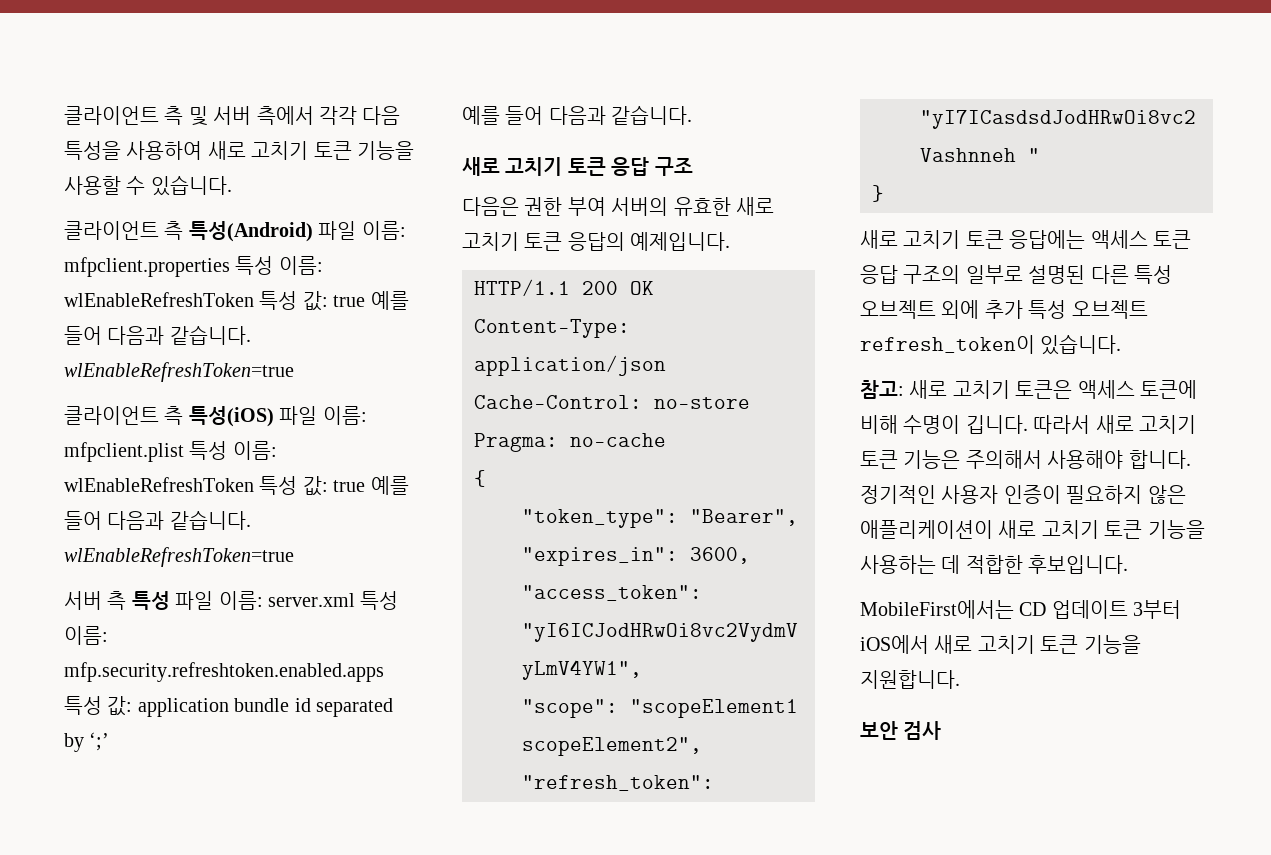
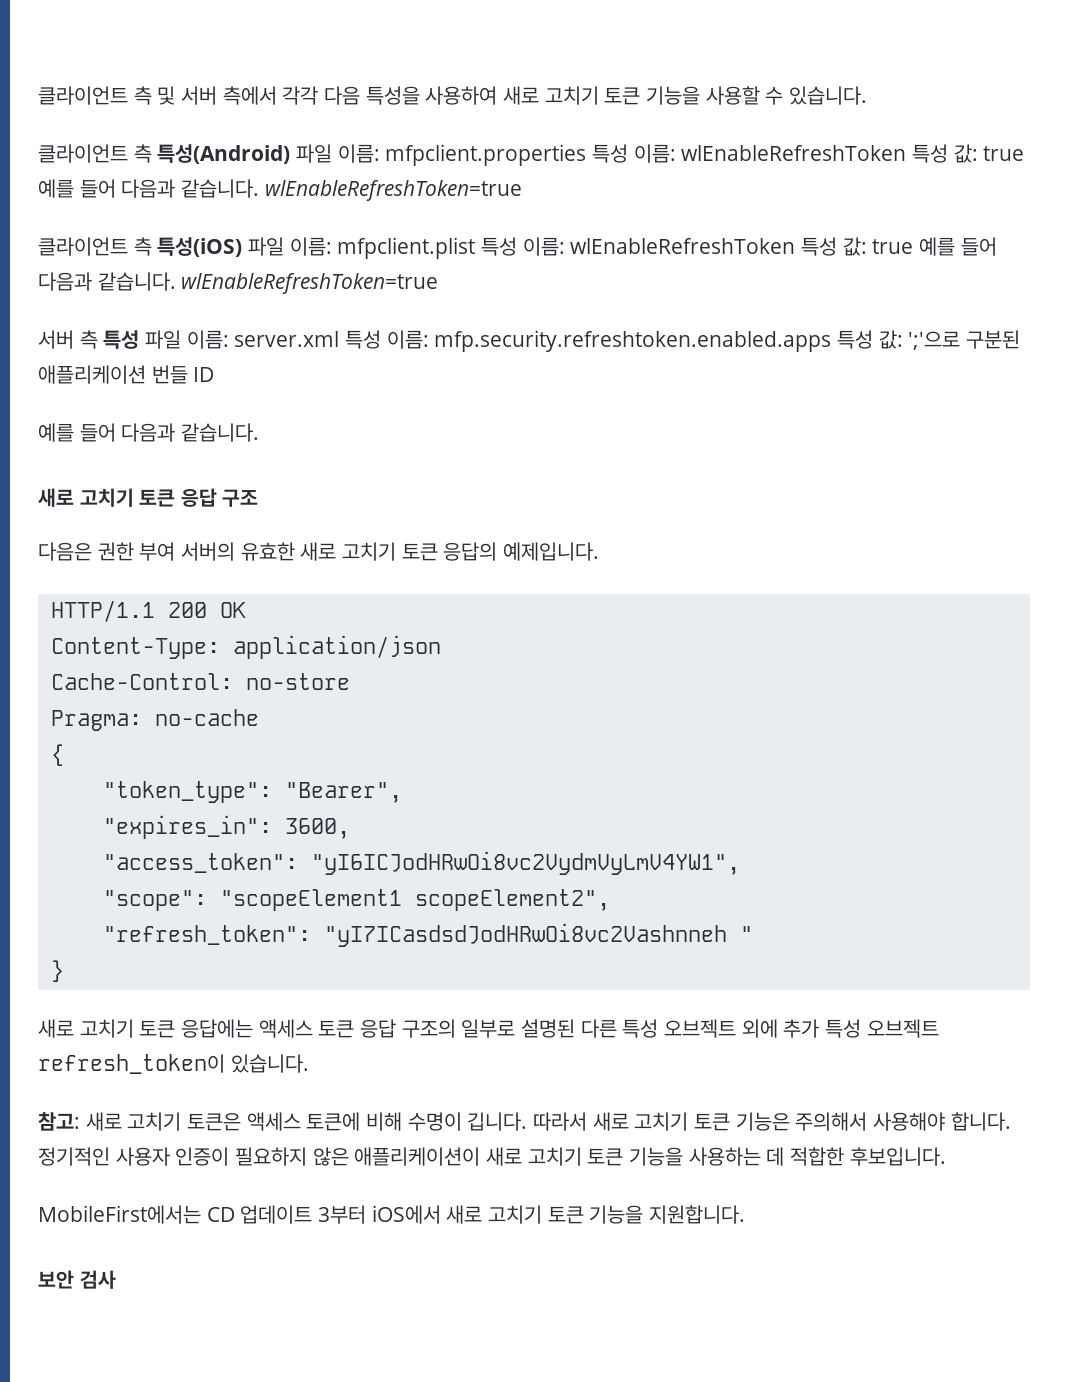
[137,698,393,717] [64,732,110,752] application bundle id separated by ‘;’ -> [908,330,1021,350] [38,365,215,384] ';'으로 구분된 애플리케이션 번들 ID

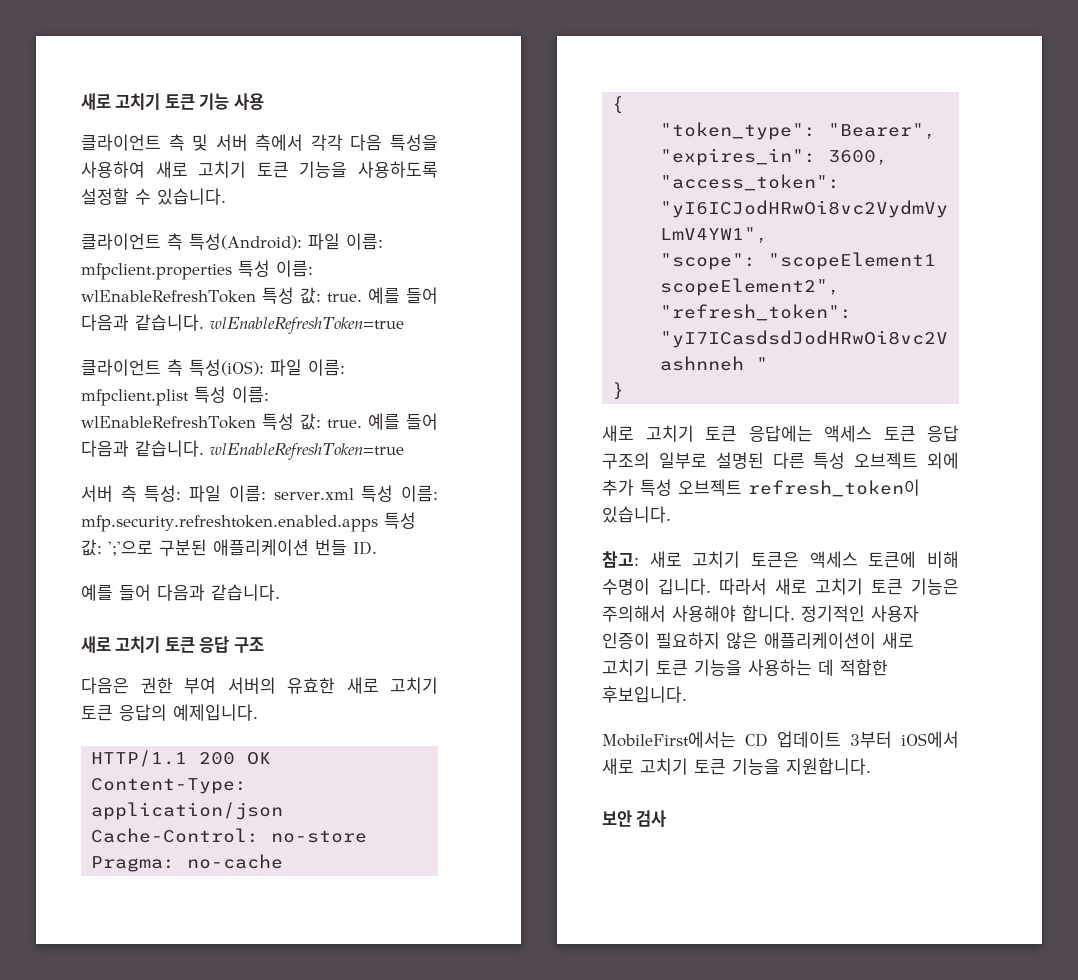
(38, 95) none -> [81,93,264,110] 새로 고치기 토큰 기능 사용 //
[705,86,760,105] 사용할 -> [358,161,438,178] [81,188,129,205] 사용하도록 설정할
[157,144,291,164] 특성(Android) -> [189,233,302,250] 특성(Android):
[983,146,1025,161] true -> [326,293,362,302] true.
[157,237,243,257] 특성(iOS) -> [189,359,264,376] 특성(iOS):
[872,239,914,254] true -> [326,419,362,428] true.
[103,330,140,349] 특성 -> [144,485,182,502] 특성:
[193,367,215,382] ID -> [353,541,377,555] ID.

